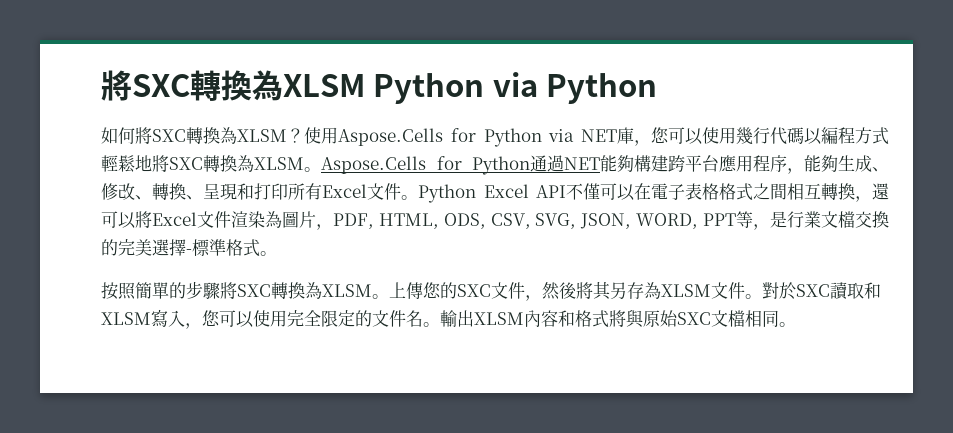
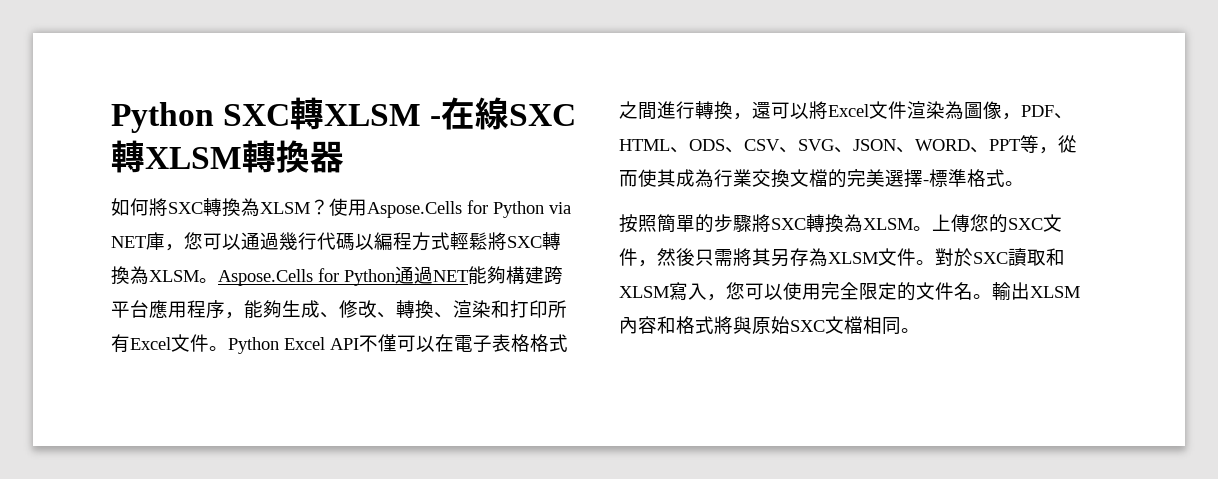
[101,70,658,104] 將SXC轉換為XLSM Python via Python -> [111,97,577,133] [111,140,344,173] Python SXC轉XLSM -在線SXC轉XLSM轉換器
[702,127,736,144] 使用 -> [241,232,279,250] 通過
[135,155,152,172] 地 -> (488, 241) none
[203,183,237,200] 呈現 -> [453,300,491,318] 渲染
[786,183,821,200] 相互 -> [657,101,695,119] 進行
[299,211,889,230] 片，PDF, HTML, ODS, CSV, SVG, JSON, WORD, PPT等，是行業文檔交換 -> [983,101,1073,120] [619,135,1077,154] [619,169,828,188] 像，PDF、HTML、ODS、CSV、SVG、JSON、WORD、PPT等，從而使其成為行業交換文檔
(577, 290) none -> [695,249,733,266] 只需

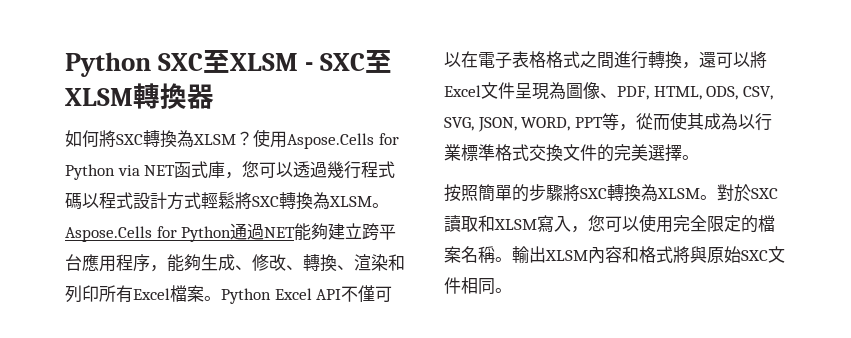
[290,97,325,130] 轉 -> [203,50,231,73] 至
[441,97,577,130] [111,140,145,173] 在線SXC轉 -> [320,50,393,73] SXC至
(146, 242) none -> [174,161,209,178] 函式
[241,232,412,251] 通過幾行代碼以編程 -> [293,161,396,179] [65,192,167,210] 透過幾行程式碼以程式設計
[506,266,544,284] 構建 -> [328,223,363,240] 建立
[510,300,529,318] 打 -> [65,285,82,303] 列
[171,334,209,352] 文件 -> [170,285,204,302] 檔案
[907,101,1073,120] [619,139,989,153] 渲染為圖像，PDF、HTML、ODS、CSV、SVG、JSON、WORD、 -> [515,82,773,100] [444,117,571,132] 呈現為圖像、PDF, HTML, ODS, CSV, SVG, JSON, WORD,
[714,169,1005,188] 行業交換文檔的完美選擇-標準格式 -> [737,113,772,131] [444,144,682,162] 以行業標準格式交換文件的完美選擇
[932,214,1062,233] [619,248,935,267] 上傳您的SXC文件，然後只需將其另存為XLSM文件。 -> (717, 197) none
[916,282,973,300] 文件名 -> [758,215,775,232] [444,246,495,263] 檔案名稱
[844,316,863,334] 檔 -> [444,277,461,294] 件

